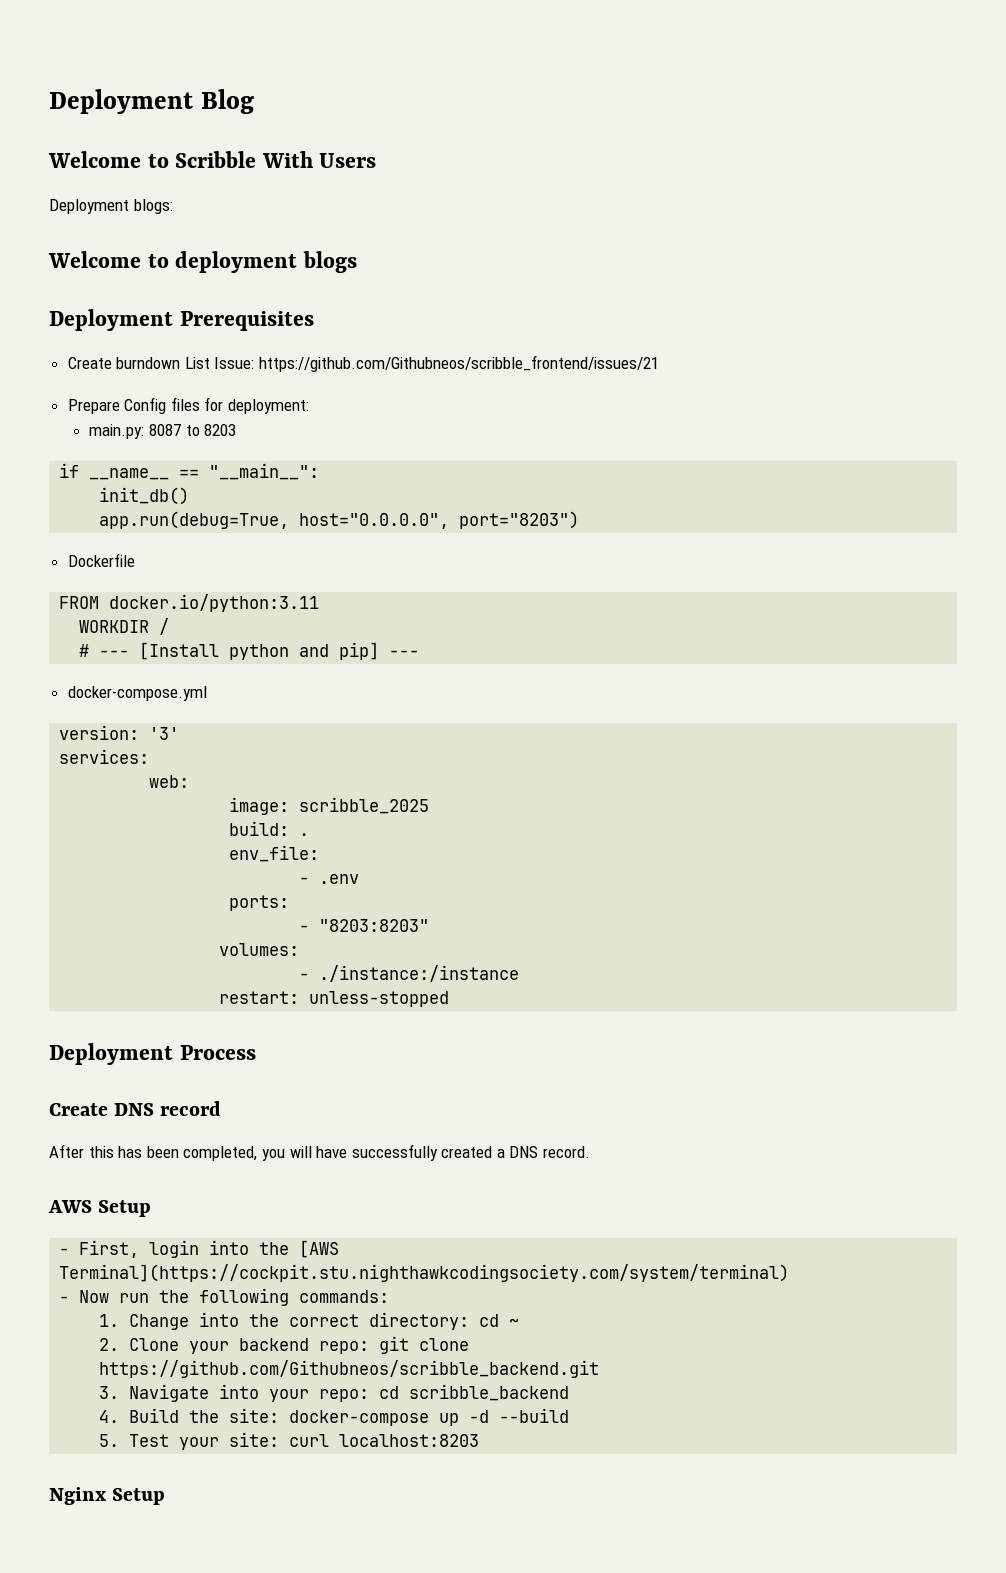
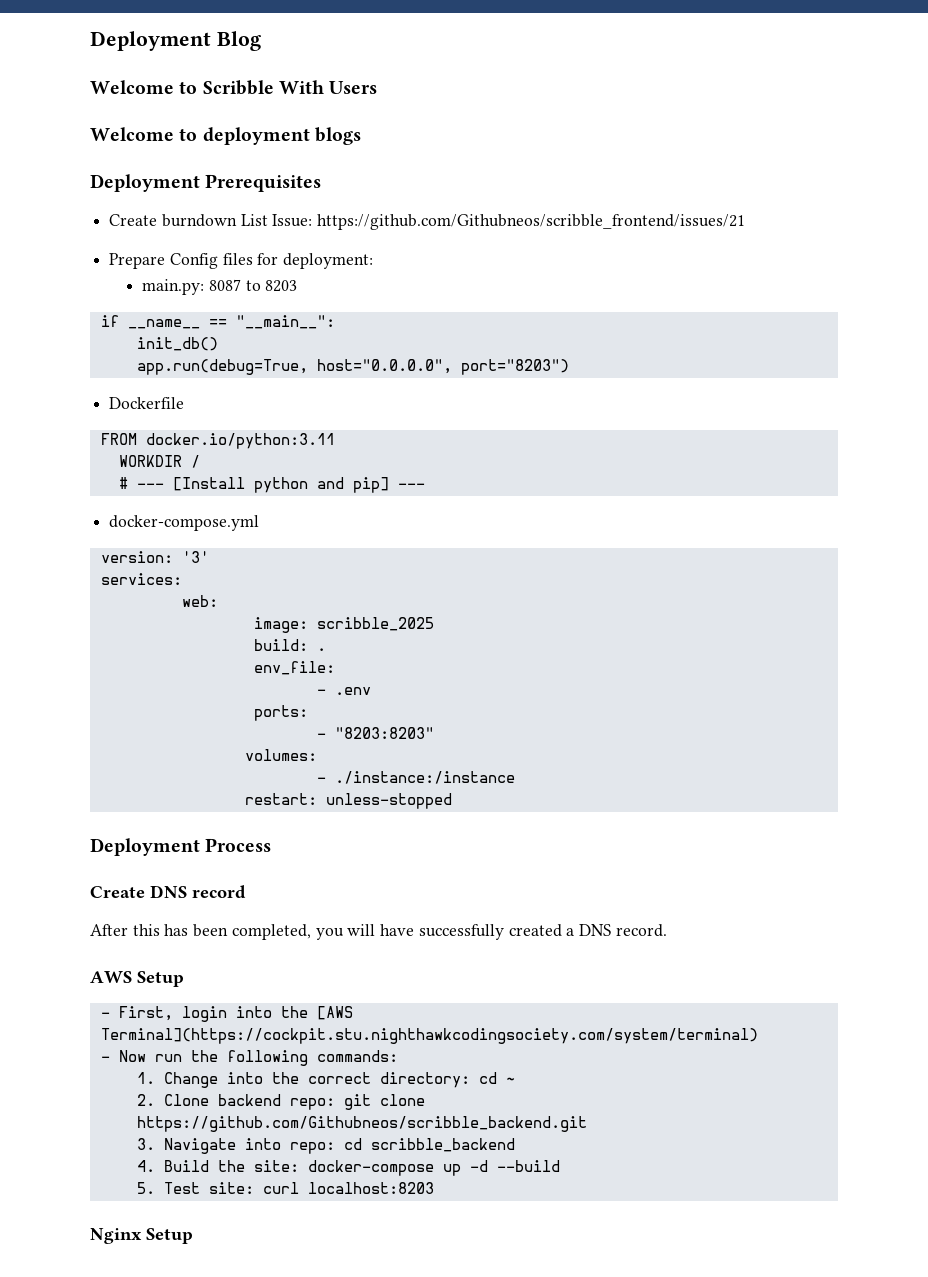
[49,199,173,214] // Deployment blogs: -> (378, 87) none
[189,1341,230,1354] your -> (209, 1100) none
[269,1389,310,1402] your -> (281, 1144) none
[179,1437,220,1450] your -> (200, 1188) none

